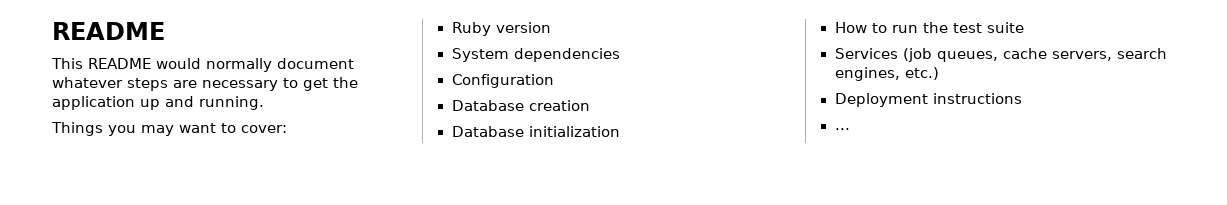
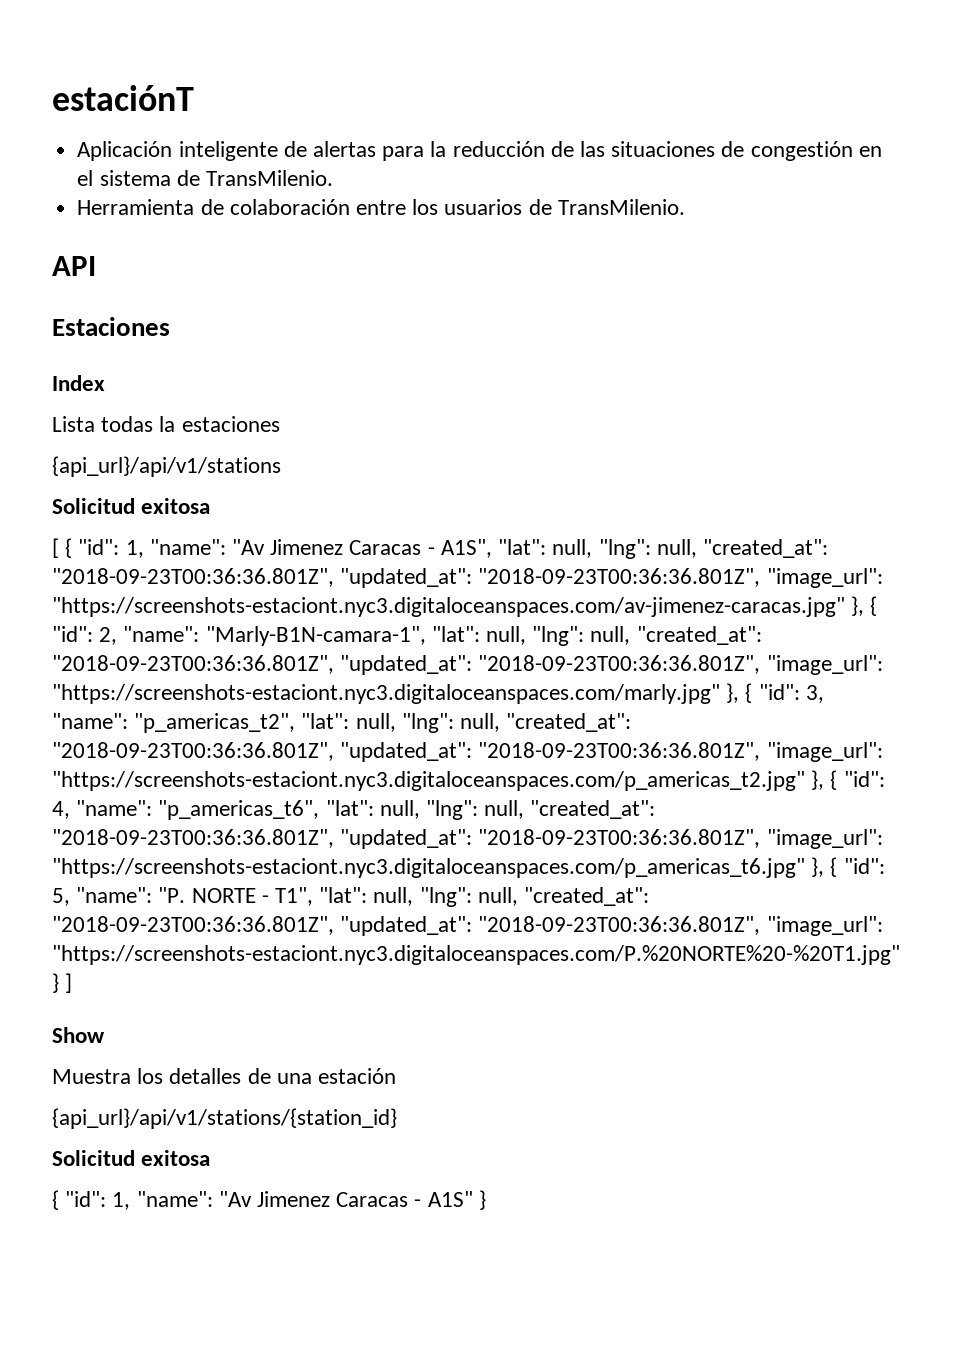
[52,22,165,40] [51,58,354,72] [52,77,358,91] [52,96,264,110] [51,122,287,136] [451,22,551,36] [451,48,620,62] [451,74,554,88] [451,100,590,111] [451,126,620,137] [834,22,1024,33] [834,48,1167,62] [834,67,939,81] [834,93,1022,107] [834,128,850,130] README // This README would normally document whatever steps are necessary to get the application up and running. // Things you may want to cover: // Ruby version // System dependencies // Configuration // Database creation // Database initialization // How to run the test suite // Services (job queues, cache servers, search engines, etc.) // Deployment instructions // ... -> [52,85,194,111] [77,141,882,161] [77,170,333,186] [77,199,685,215] [52,256,96,276] [52,317,170,336] [52,375,105,391] [52,416,280,432] [52,456,281,477] [52,498,211,514] [52,538,828,559] [52,568,883,588] [52,596,878,617] [52,626,762,646] [52,655,883,675] [52,683,824,704] [52,713,632,733] [52,742,883,762] [52,770,885,791] [52,800,656,820] [52,829,883,849] [52,857,885,878] [52,887,650,907] [52,916,883,936] [52,945,900,965] [52,973,73,993] [52,1027,105,1043] [52,1068,397,1084] [52,1108,397,1129] [52,1150,211,1166] [52,1190,486,1210] estaciónT // Aplicación inteligente de alertas para la reducción de las situaciones de congestión en el sistema de TransMilenio. // Herramienta de colaboración entre los usuarios de TransMilenio. // API // Estaciones // Index // Lista todas la estaciones // {api_url}/api/v1/stations // Solicitud exitosa // [ { "id": 1, "name": "Av Jimenez Caracas - A1S", "lat": null, "lng": null, "created_at": "2018-09-23T00:36:36.801Z", "updated_at": "2018-09-23T00:36:36.801Z", "image_url": "https://screenshots-estaciont.nyc3.digitaloceanspaces.com/av-jimenez-caracas.jpg" }, { "id": 2, "name": "Marly-B1N-camara-1", "lat": null, "lng": null, "created_at": "2018-09-23T00:36:36.801Z", "updated_at": "2018-09-23T00:36:36.801Z", "image_url": "https://screenshots-estaciont.nyc3.digitaloceanspaces.com/marly.jpg" }, { "id": 3, "name": "p_americas_t2", "lat": null, "lng": null, "created_at": "2018-09-23T00:36:36.801Z", "updated_at": "2018-09-23T00:36:36.801Z", "image_url": "https://screenshots-estaciont.nyc3.digitaloceanspaces.com/p_americas_t2.jpg" }, { "id": 4, "name": "p_americas_t6", "lat": null, "lng": null, "created_at": "2018-09-23T00:36:36.801Z", "updated_at": "2018-09-23T00:36:36.801Z", "image_url": "https://screenshots-estaciont.nyc3.digitaloceanspaces.com/p_americas_t6.jpg" }, { "id": 5, "name": "P. NORTE - T1", "lat": null, "lng": null, "created_at": "2018-09-23T00:36:36.801Z", "updated_at": "2018-09-23T00:36:36.801Z", "image_url": "https://screenshots-estaciont.nyc3.digitaloceanspaces.com/P.%20NORTE%20-%20T1.jpg" } ] // Show // Muestra los detalles de una estación // {api_url}/api/v1/stations/{station_id} // Solicitud exitosa // { "id": 1, "name": "Av Jimenez Caracas - A1S" }

